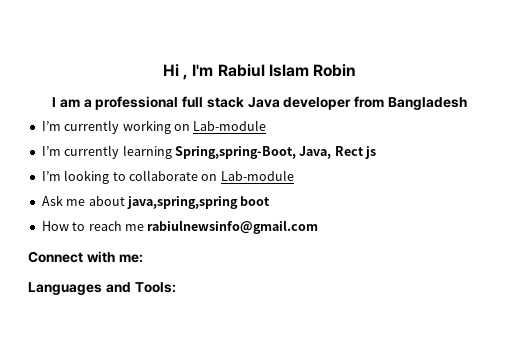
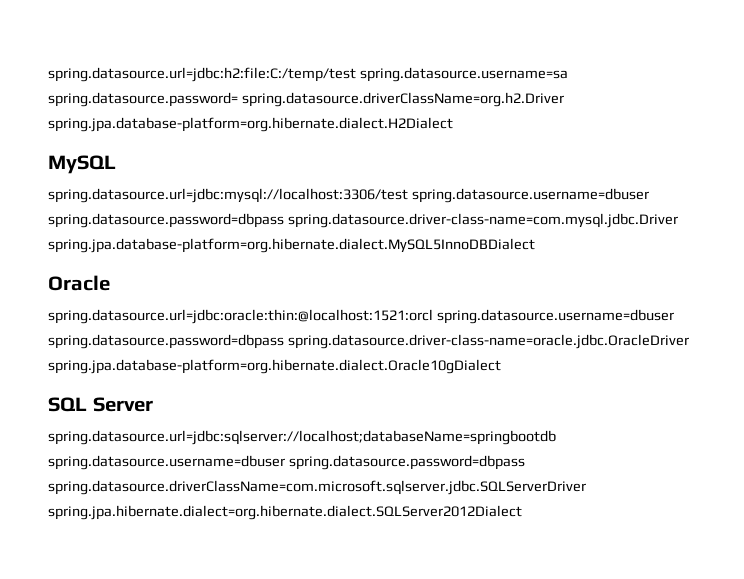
[162,64,357,80] [51,96,468,110] [41,120,267,134] [41,145,376,159] [41,170,294,184] [41,195,271,209] [41,220,319,234] [28,251,143,263] [28,282,176,295] Hi , I'm Rabiul Islam Robin // I am a professional full stack Java developer from Bangladesh // I’m currently working on Lab-module // I’m currently learning Spring,spring-Boot, Java, Rect js // I’m looking to collaborate on Lab-module // Ask me about java,spring,spring boot // How to reach me rabiulnewsinfo@gmail.com // Connect with me: // Languages and Tools: -> [48,67,568,82] [48,92,564,107] [48,117,453,132] [48,155,116,174] [48,188,649,203] [48,213,678,228] [48,238,535,253] [48,275,110,291] [48,309,674,324] [48,334,689,349] [48,359,501,374] [48,397,153,412] [48,430,556,445] [48,455,525,470] [48,480,586,495] [48,505,522,520] spring.datasource.url=jdbc:h2:file:C:/temp/test spring.datasource.username=sa spring.datasource.password= spring.datasource.driverClassName=org.h2.Driver spring.jpa.database-platform=org.hibernate.dialect.H2Dialect // MySQL // spring.datasource.url=jdbc:mysql://localhost:3306/test spring.datasource.username=dbuser spring.datasource.password=dbpass spring.datasource.driver-class-name=com.mysql.jdbc.Driver spring.jpa.database-platform=org.hibernate.dialect.MySQL5InnoDBDialect // Oracle // spring.datasource.url=jdbc:oracle:thin:@localhost:1521:orcl spring.datasource.username=dbuser spring.datasource.password=dbpass spring.datasource.driver-class-name=oracle.jdbc.OracleDriver spring.jpa.database-platform=org.hibernate.dialect.Oracle10gDialect // SQL Server // spring.datasource.url=jdbc:sqlserver://localhost;databaseName=springbootdb spring.datasource.username=dbuser spring.datasource.password=dbpass spring.datasource.driverClassName=com.microsoft.sqlserver.jdbc.SQLServerDriver spring.jpa.hibernate.dialect=org.hibernate.dialect.SQLServer2012Dialect

